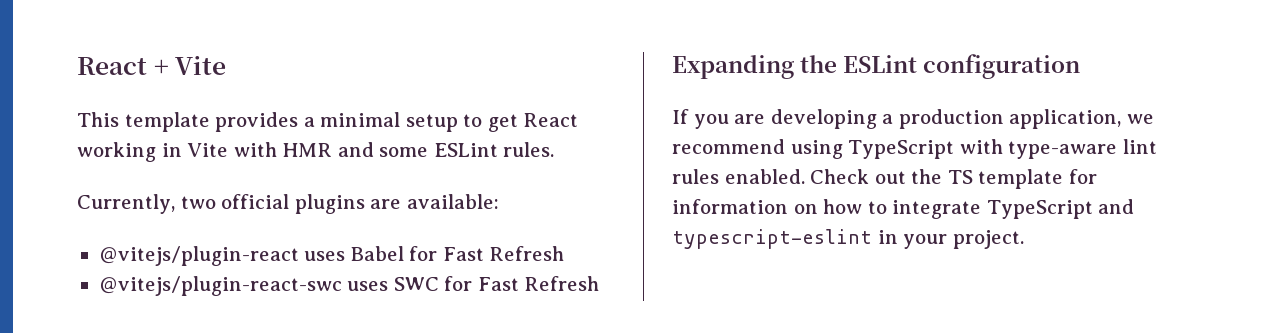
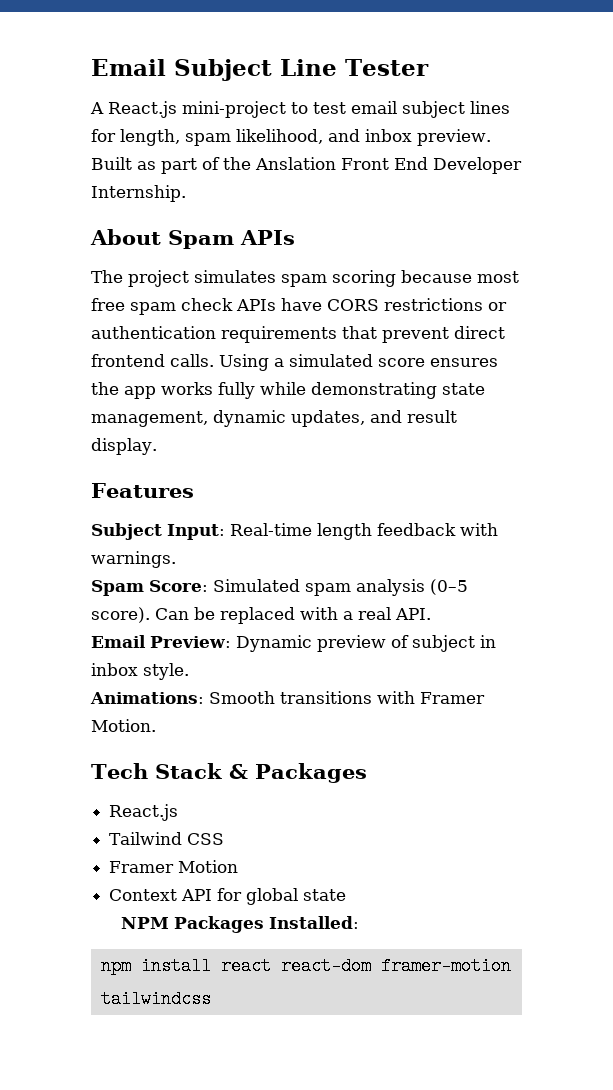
[77,56,227,75] [77,112,579,132] [77,142,555,162] [77,194,499,214] [99,246,565,266] [99,276,600,296] [672,54,1081,79] [672,109,1154,129] [672,139,1157,159] [672,169,1097,189] [672,199,1135,219] [672,229,1024,249] React + Vite // This template provides a minimal setup to get React working in Vite with HMR and some ESLint rules. // Currently, two official plugins are available: // @vitejs/plugin-react uses Babel for Fast Refresh // @vitejs/plugin-react-swc uses SWC for Fast Refresh // Expanding the ESLint configuration // If you are developing a production application, we recommend using TypeScript with type-aware lint rules enabled. Check out the TS template for information on how to integrate TypeScript and typescript-eslint in your project. -> [91,59,429,81] [90,101,510,118] [91,129,491,146] [91,157,522,174] [91,185,186,202] [90,229,295,249] [91,270,519,287] [91,298,507,315] [91,326,505,343] [91,354,498,371] [91,382,485,399] [91,410,457,427] [91,438,157,455] [91,483,194,498] [91,523,498,540] [91,551,176,568] [91,579,468,596] [91,607,431,624] [91,635,496,652] [91,663,189,680] [90,691,485,704] [91,719,156,732] [91,763,367,783] [109,804,179,821] [109,832,225,845] [109,860,239,873] [109,888,347,905] [120,916,359,933] [100,957,511,975] [100,990,211,1008] Email Subject Line Tester // A React.js mini-project to test email subject lines for length, spam likelihood, and inbox preview. Built as part of the Anslation Front End Developer Internship. // About Spam APIs // The project simulates spam scoring because most free spam check APIs have CORS restrictions or authentication requirements that prevent direct frontend calls. Using a simulated score ensures the app works fully while demonstrating state management, dynamic updates, and result display. // Features // Subject Input: Real-time length feedback with warnings. // Spam Score: Simulated spam analysis (0–5 score). Can be replaced with a real API. // Email Preview: Dynamic preview of subject in inbox style. // Animations: Smooth transitions with Framer Motion. // Tech Stack & Packages // React.js // Tailwind CSS // Framer Motion // Context API for global state // NPM Packages Installed: // npm install react react-dom framer-motion tailwindcss

